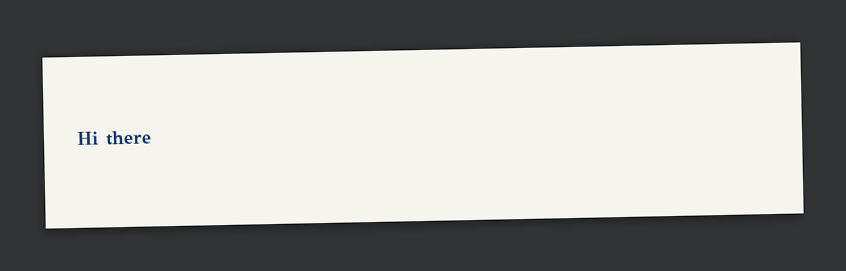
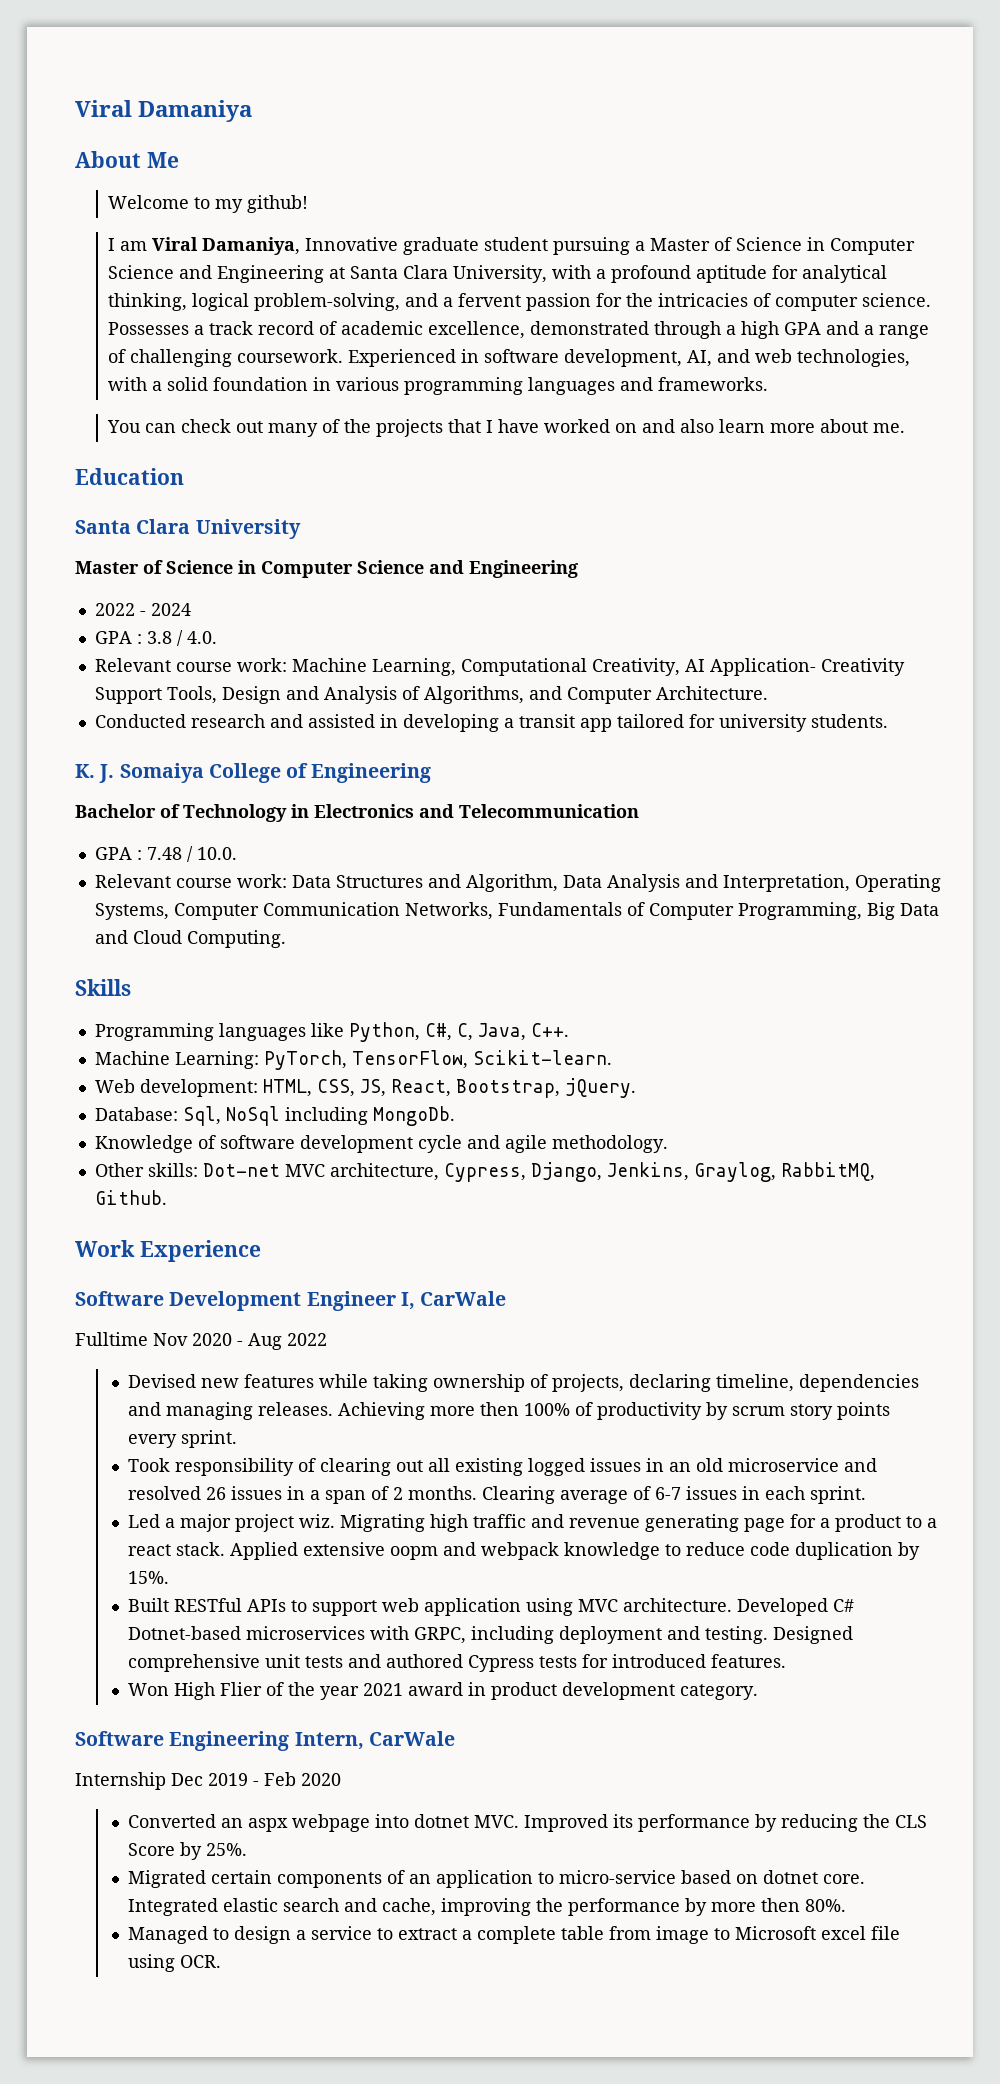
[76,130,152,146] Hi there -> [75,100,253,122] [75,151,179,168] [108,195,309,213] [108,237,916,255] [108,265,888,283] [108,293,932,311] [108,321,930,339] [108,349,911,367] [108,377,769,395] [107,419,906,437] [75,468,184,485] [75,519,301,539] [75,560,578,578] [94,603,191,616] [94,630,217,646] [94,658,905,676] [94,686,768,704] [94,714,888,732] [75,763,432,783] [75,804,639,822] [94,846,237,862] [94,874,941,892] [94,902,939,920] [94,930,286,948] [75,979,131,996] [94,1022,569,1042] [94,1050,612,1070] [94,1078,636,1098] [94,1106,455,1126] [94,1135,668,1153] [94,1162,875,1182] [94,1190,167,1205] [75,1240,261,1262] [75,1291,507,1311] [75,1332,327,1350] [128,1374,920,1392] [128,1402,891,1420] [128,1430,238,1448] [128,1458,878,1476] [128,1486,867,1504] [128,1514,938,1532] [128,1542,921,1560] [128,1571,170,1584] [128,1598,855,1616] [128,1626,854,1644] [128,1654,787,1672] [128,1682,759,1700] [75,1731,455,1751] [75,1772,341,1790] [128,1814,928,1832] [128,1842,248,1860] [128,1870,866,1888] [128,1898,847,1916] [128,1926,901,1944] [128,1954,222,1972] Viral Damaniya // About Me // Welcome to my github! // I am Viral Damaniya, Innovative graduate student pursuing a Master of Science in Computer Science and Engineering at Santa Clara University, with a profound aptitude for analytical thinking, logical problem-solving, and a fervent passion for the intricacies of computer science. Possesses a track record of academic excellence, demonstrated through a high GPA and a range of challenging coursework. Experienced in software development, AI, and web technologies, with a solid foundation in various programming languages and frameworks. // You can check out many of the projects that I have worked on and also learn more about me. // Education // Santa Clara University // Master of Science in Computer Science and Engineering // 2022 - 2024 // GPA : 3.8 / 4.0. // Relevant course work: Machine Learning, Computational Creativity, AI Application- Creativity Support Tools, Design and Analysis of Algorithms, and Computer Architecture. // Conducted research and assisted in developing a transit app tailored for university students. // K. J. Somaiya College of Engineering // Bachelor of Technology in Electronics and Telecommunication // GPA : 7.48 / 10.0. // Relevant course work: Data Structures and Algorithm, Data Analysis and Interpretation, Operating Systems, Computer Communication Networks, Fundamentals of Computer Programming, Big Data and Cloud Computing. // Skills // Programming languages like Python, C#, C, Java, C++. // Machine Learning: PyTorch, TensorFlow, Scikit-learn. // Web development: HTML, CSS, JS, React, Bootstrap, jQuery. // Database: Sql, NoSql including MongoDb. // Knowledge of software development cycle and agile methodology. // Other skills: Dot-net MVC architecture, Cypress, Django, Jenkins, Graylog, RabbitMQ, Github. // Work Experience // Software Development Engineer I, CarWale // Fulltime Nov 2020 - Aug 2022 // Devised new features while taking ownership of projects, declaring timeline, dependencies and managing releases. Achieving more then 100% of productivity by scrum story points every sprint. // Took responsibility of clearing out all existing logged issues in an old microservice and resolved 26 issues in a span of 2 months. Clearing average of 6-7 issues in each sprint. // Led a major project wiz. Migrating high traffic and revenue generating page for a product to a react stack. Applied extensive oopm and webpack knowledge to reduce code duplication by 15%. // Built RESTful APIs to support web application using MVC architecture. Developed C# Dotnet-based microservices with GRPC, including deployment and testing. Designed comprehensive unit tests and authored Cypress tests for introduced features. // Won High Flier of the year 2021 award in product development category. // Software Engineering Intern, CarWale // Internship Dec 2019 - Feb 2020 // Converted an aspx webpage into dotnet MVC. Improved its performance by reducing the CLS Score by 25%. // Migrated certain components of an application to micro-service based on dotnet core. Integrated elastic search and cache, improving the performance by more then 80%. // Managed to design a service to extract a complete table from image to Microsoft excel file using OCR.

